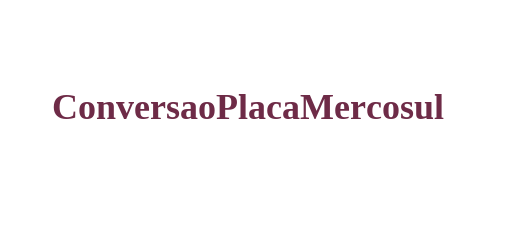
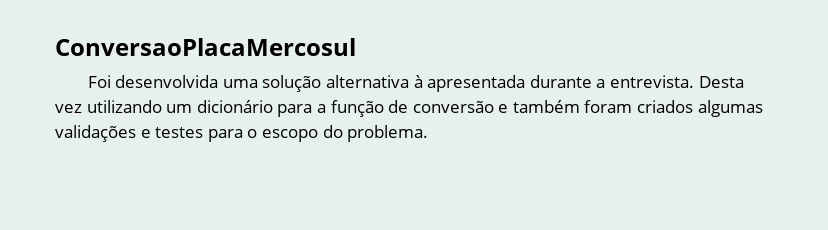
(444, 106) none -> [87,75,744,92] [55,100,763,117] [55,125,429,142] // Foi desenvolvida uma solução alternativa à apresentada durante a entrevista. Desta vez utilizando um dicionário para a função de conversão e também foram criados algumas validações e testes para o escopo do problema.

